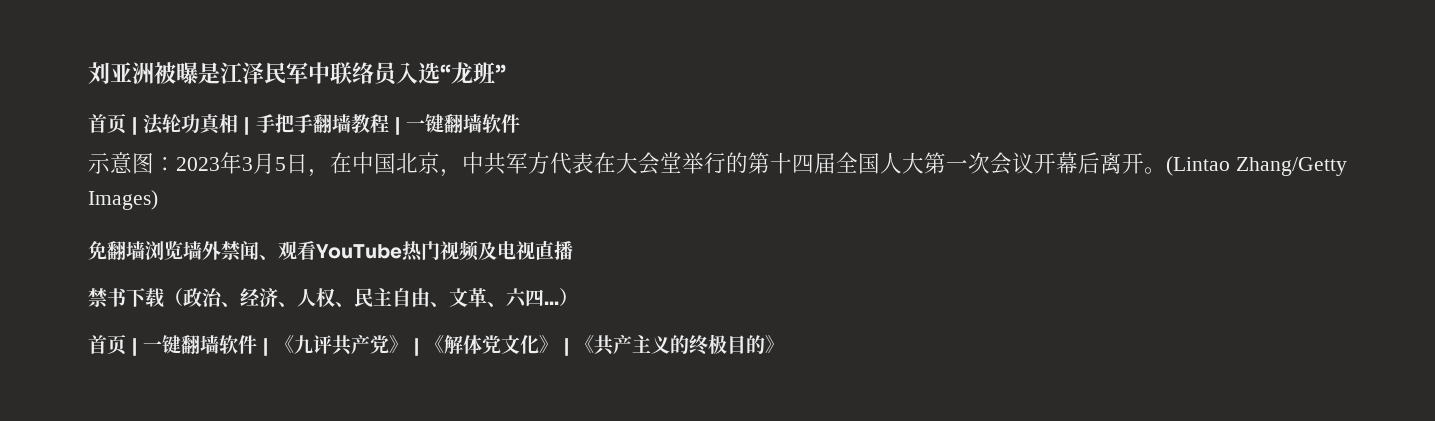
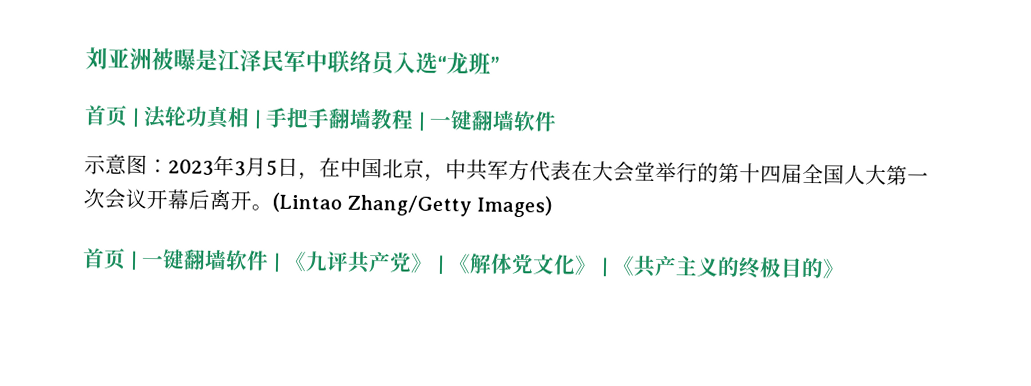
[88,240,573,262] [88,287,578,308] // 免翻墙浏览墙外禁闻、观看YouTube热门视频及电视直播 // 禁书下载（政治、经济、人权、民主自由、文革、六四...） -> (553, 206) none

